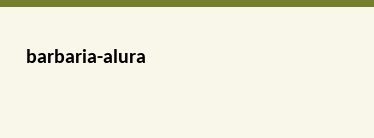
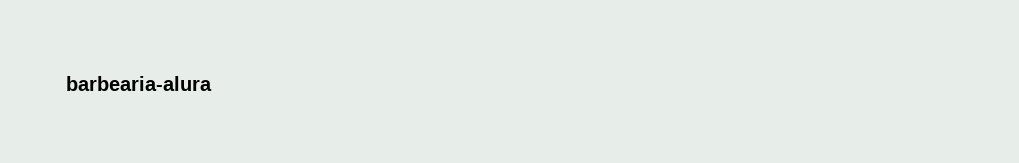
[26,49,146,63] barbaria-alura -> [66,76,212,91] barbearia-alura

